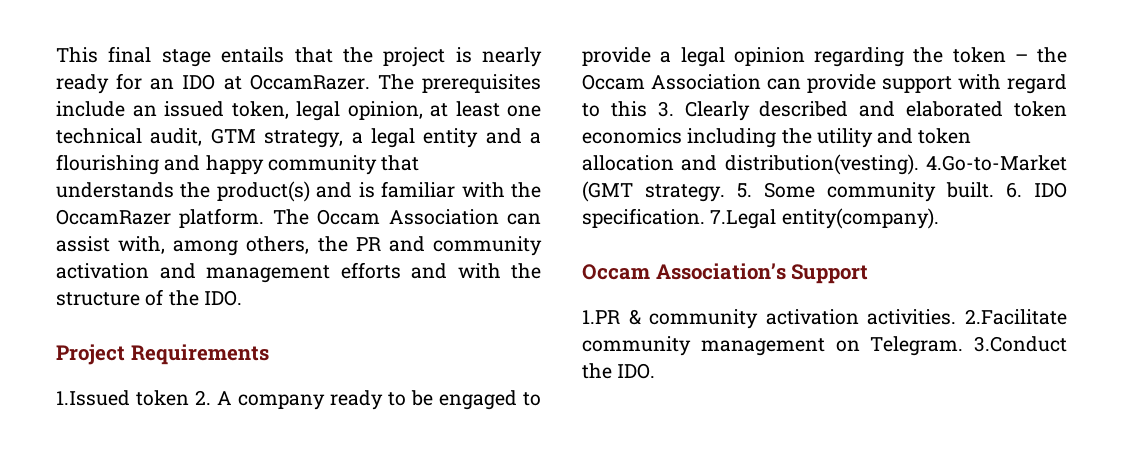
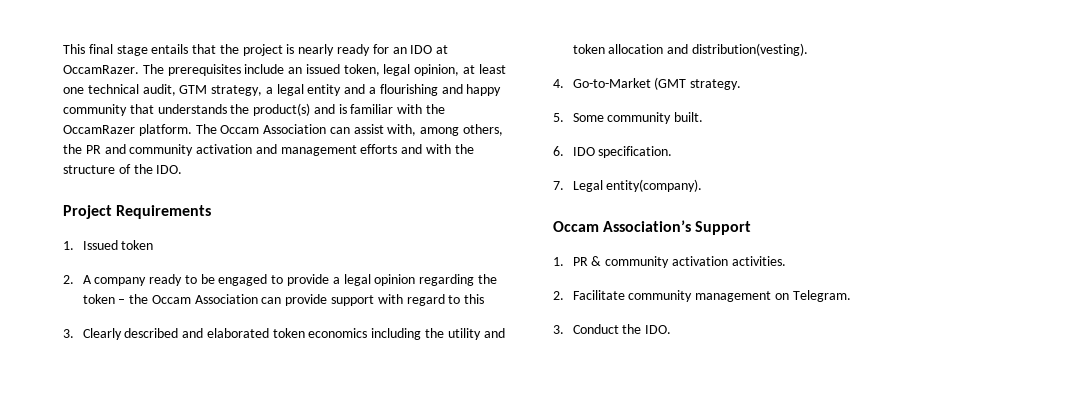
[56,390,189,406] 1.Issued token -> [63,240,154,250] 1. Issued token //
(647, 109) none -> (485, 299) //
[926,155,1067,171] 4.Go-to-Market -> [553,78,651,88] // 4. Go-to-Market
(725, 193) none -> (742, 84) //
(994, 190) none -> (704, 117) //
[710,209,777,229] 7.Legal -> [553,180,603,192] // 7. Legal
[582,310,620,324] 1.PR -> [553,257,588,266] 1. PR
[965,309,1067,325] 2.Facilitate -> [553,290,625,300] // 2. Facilitate
[974,336,1067,352] 3.Conduct -> [553,324,619,334] // 3. Conduct

